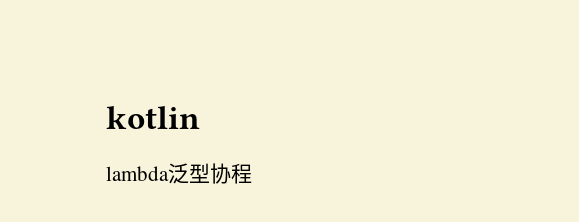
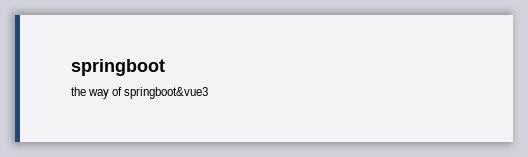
[106,106,200,129] [106,163,252,184] kotlin // lambda泛型协程 -> [71,59,165,76] [71,87,209,99] springboot // the way of springboot&vue3

